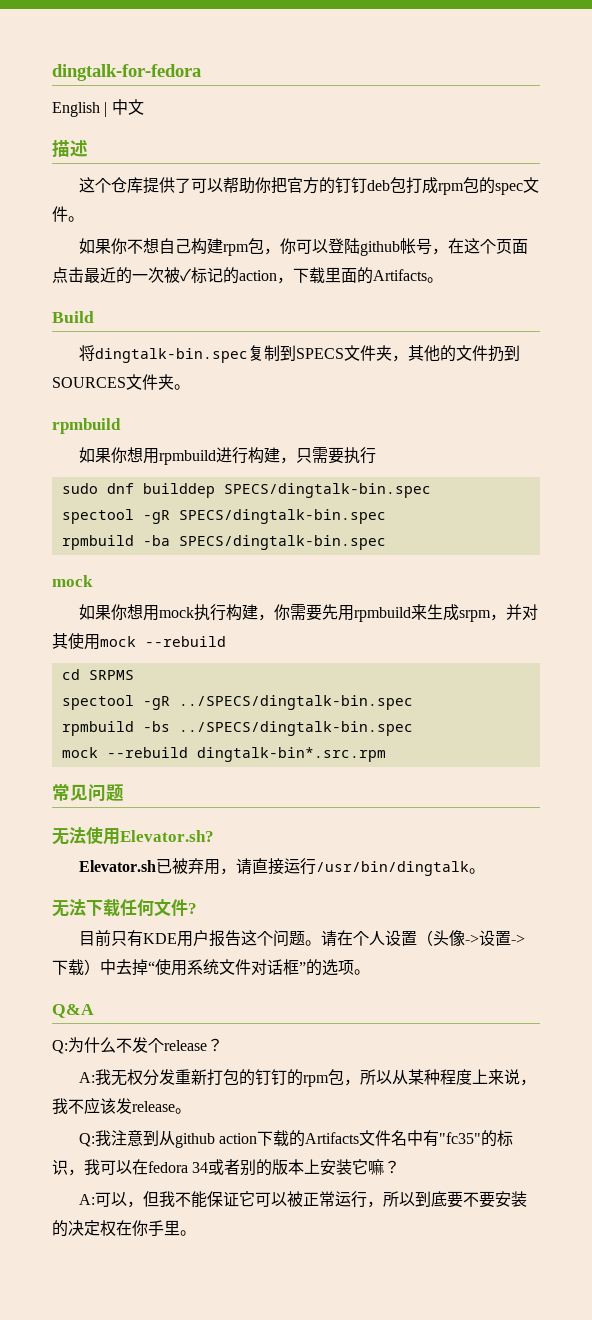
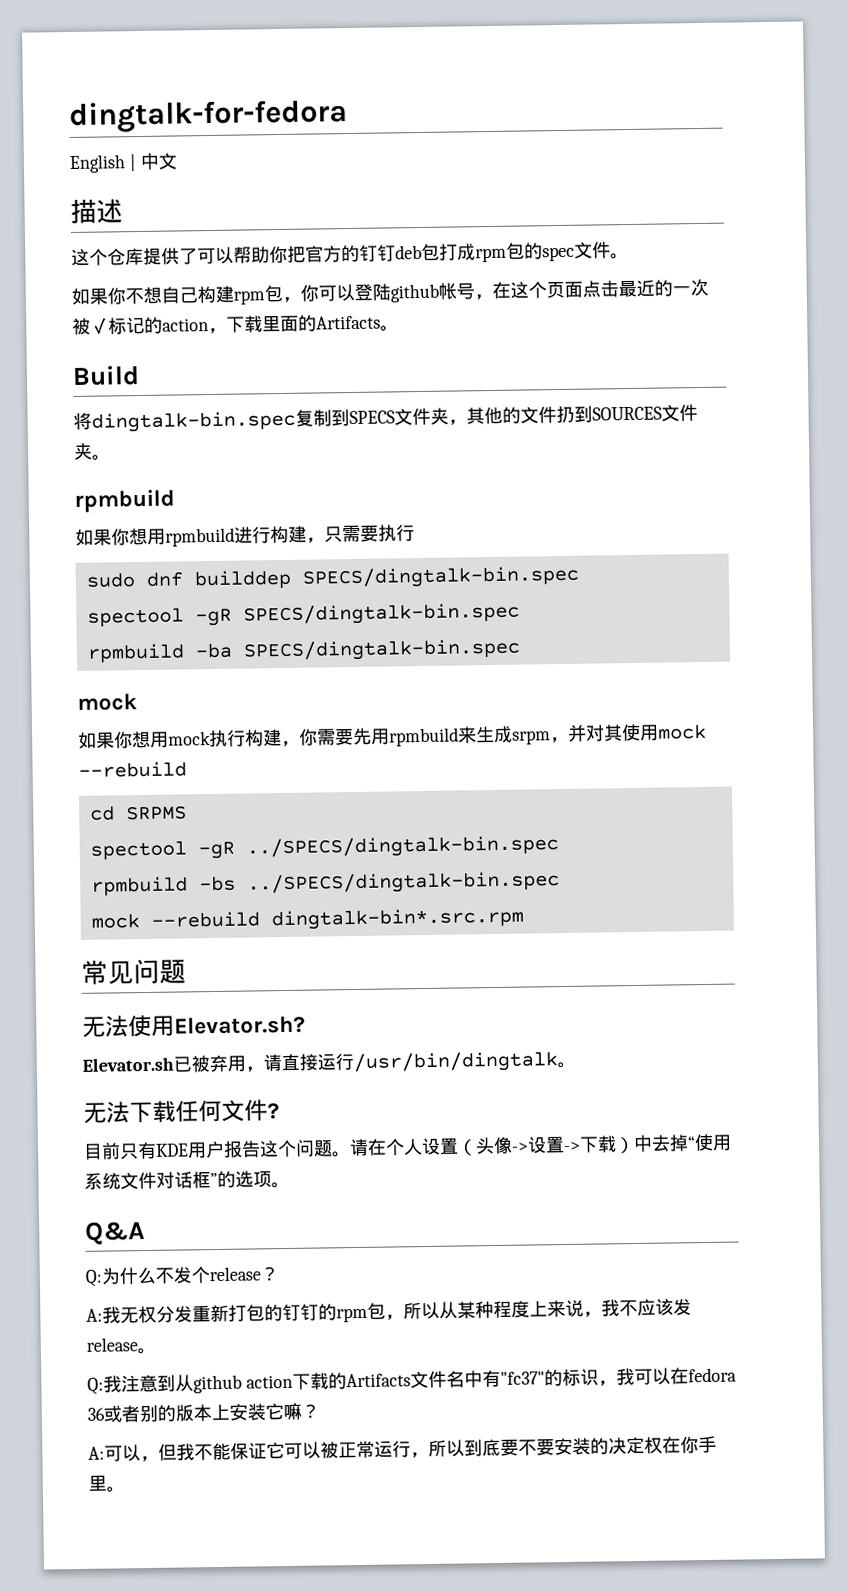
[439,1132,482,1144] "fc35" -> [499,1371,545,1385] "fc37"
[192,1162,209,1173] 34 -> [87,1407,105,1421] 36

